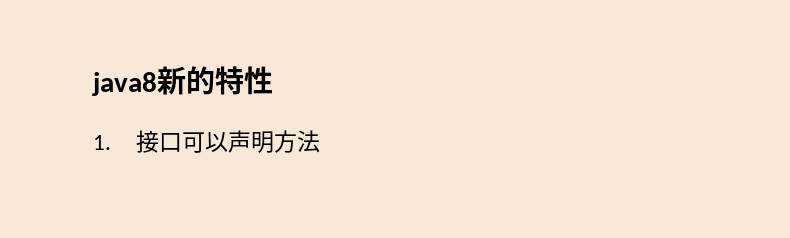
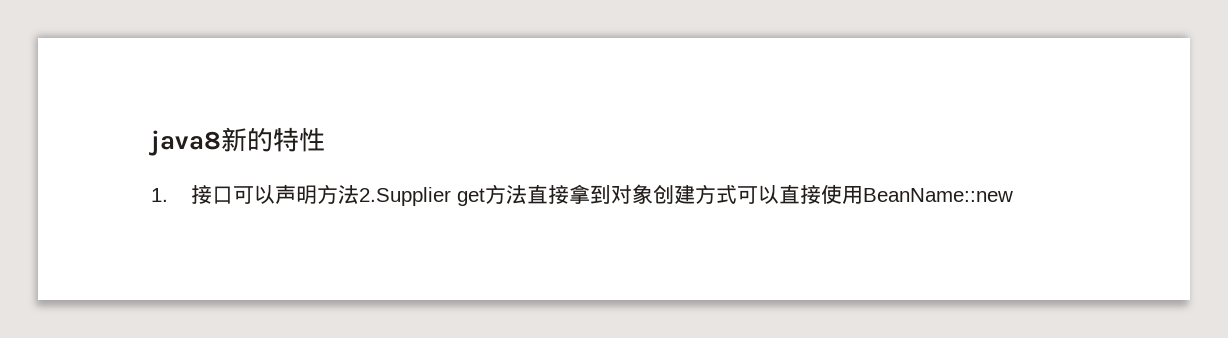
(320, 141) none -> [359,184,1014,206] 2.Supplier get方法直接拿到对象创建方式可以直接使用BeanName::new

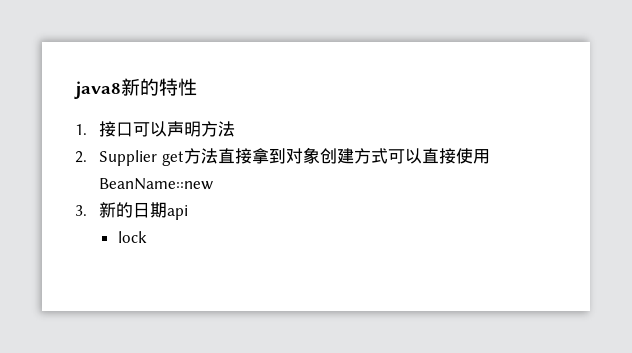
[359,187,452,206] 2.Supplier -> [75,150,157,166] // 2. Supplier
(1014, 195) none -> [75,202,188,220] [117,231,147,243] // 3.新的日期api // lock

